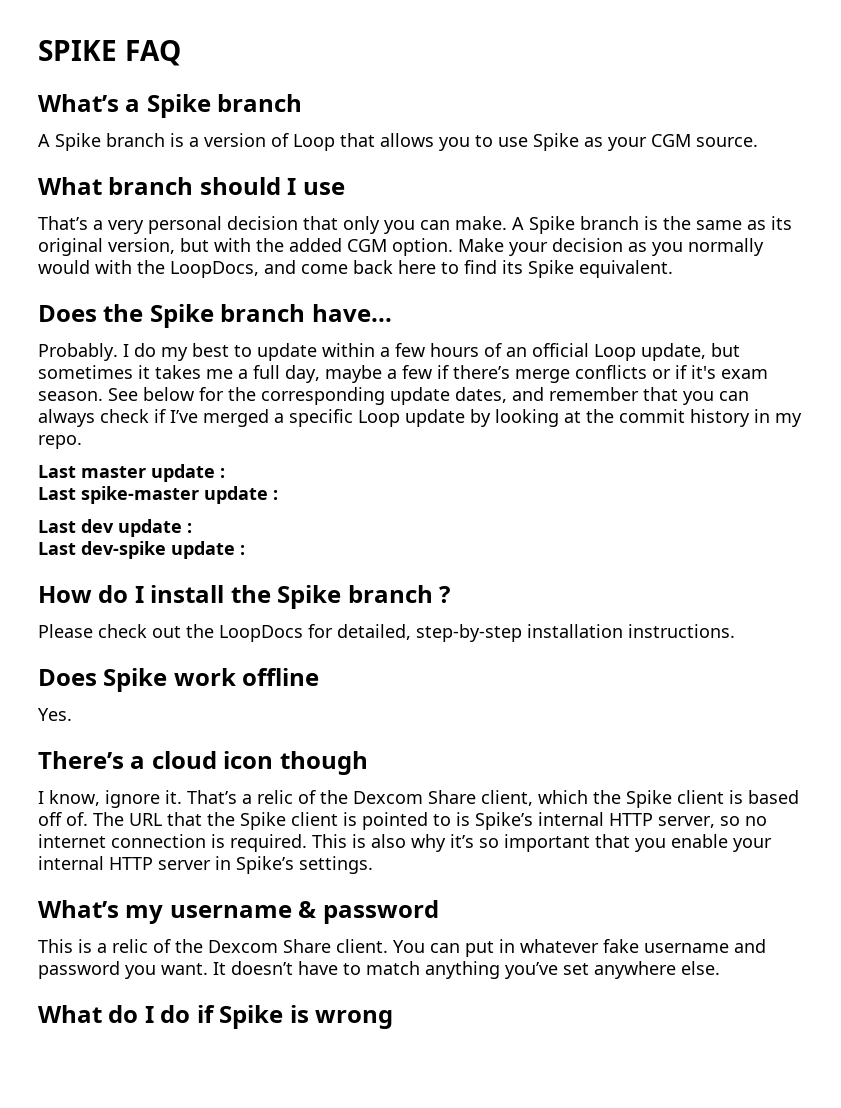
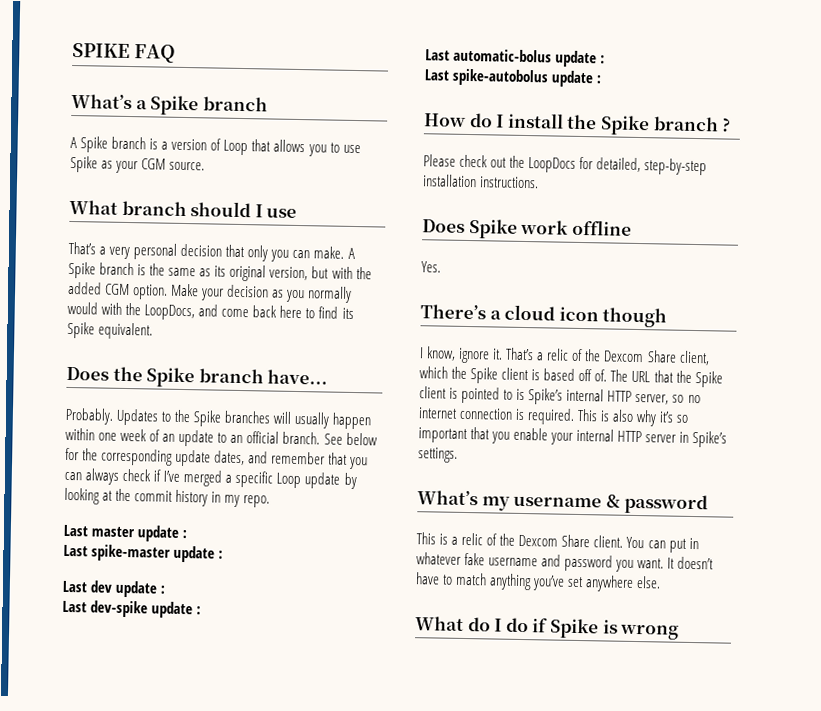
[123,343,740,361] [38,365,768,383] [38,391,103,401] I do my best to update within a few hours of an official Loop update, but sometimes it takes me a full day, maybe a few if there’s merge conflicts or if it's exam season. -> [116,408,372,430] [65,427,321,447] Updates to the Spike branches will usually happen within one week of an update to an official branch.
(245, 550) none -> [425,48,606,68] [424,68,602,88] // Last automatic-bolus update : // Last spike-autobolus update :

